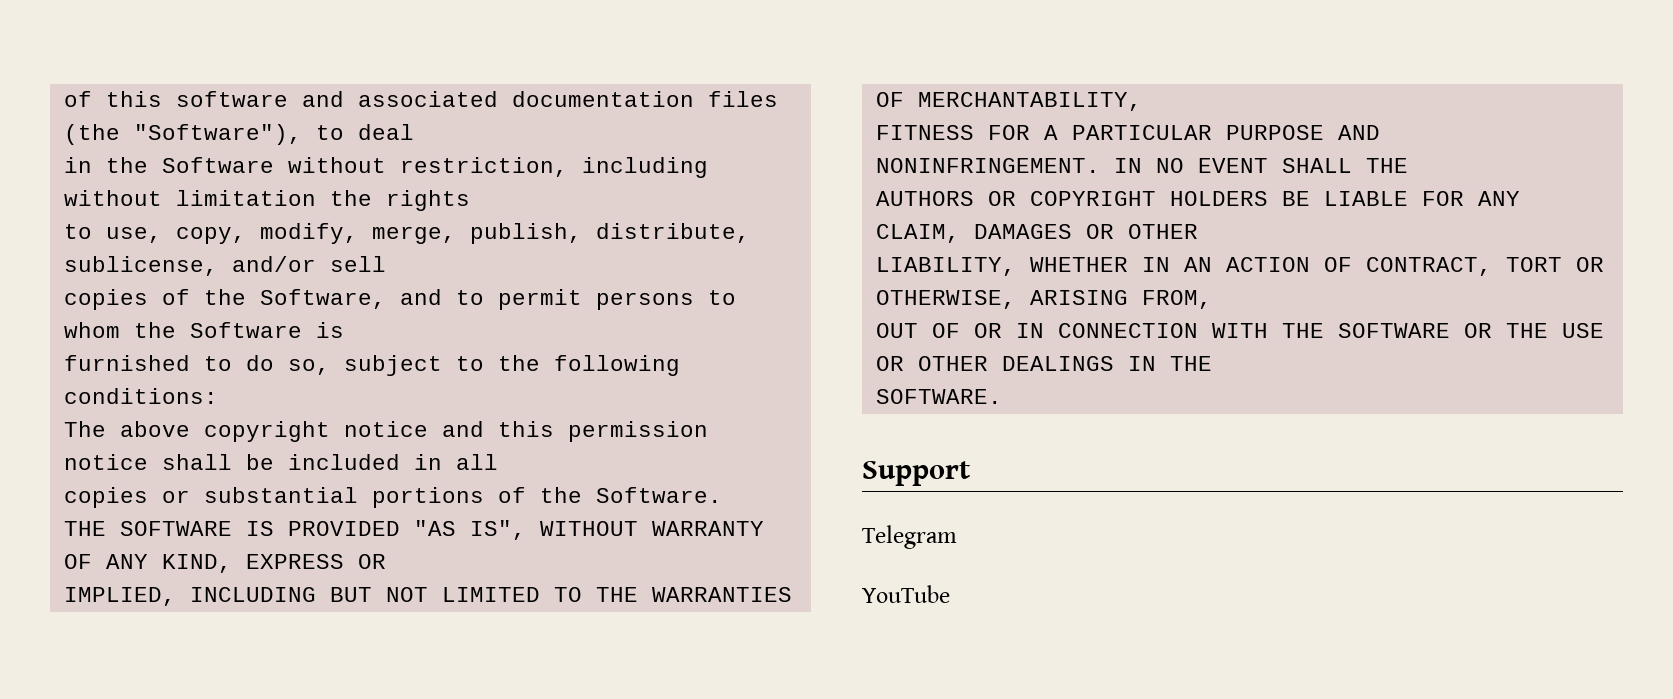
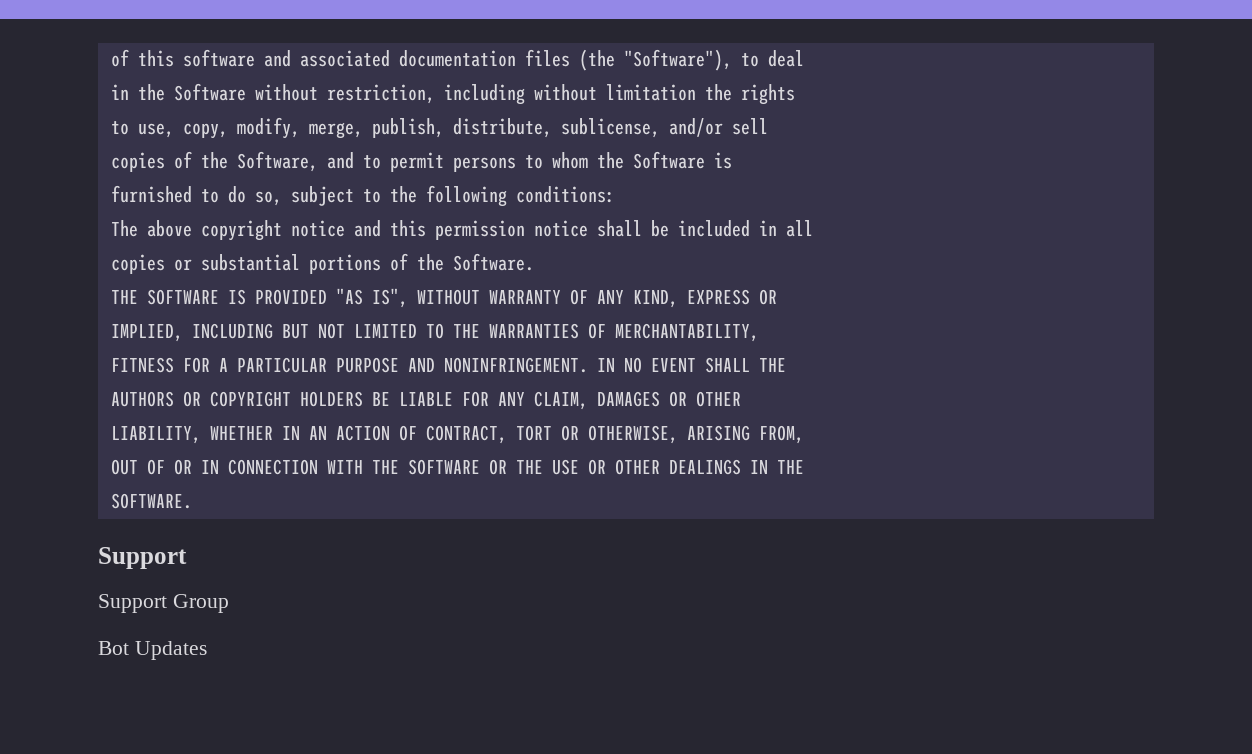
[862,525,957,549] [862,585,950,603] Telegram // YouTube -> [98,594,229,613] [98,641,207,660] Support Group // Bot Updates

